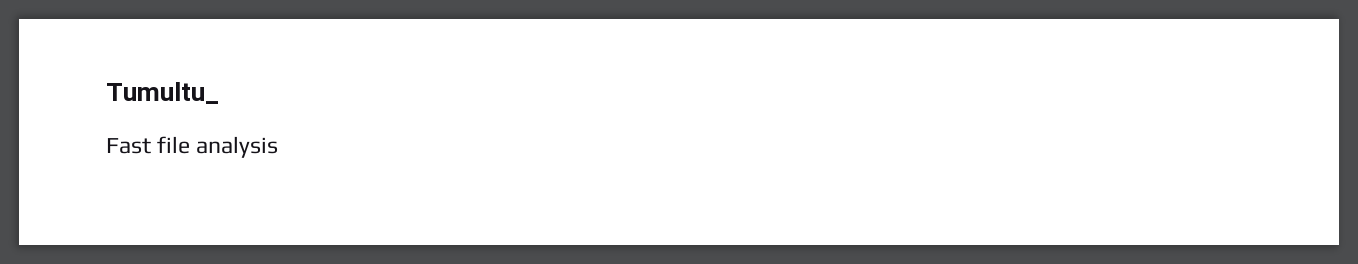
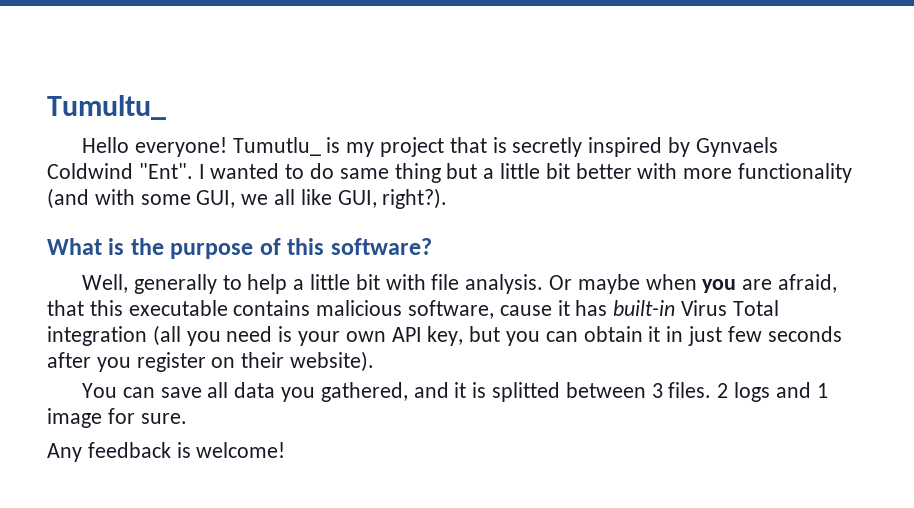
[106,136,279,158] Fast file analysis -> [81,137,778,157] [47,163,853,183] [47,188,448,209] [47,238,432,259] [81,274,838,294] [47,300,779,319] [47,325,842,346] [47,351,375,372] [81,382,828,402] [47,408,187,428] [47,442,286,462] Hello everyone! Tumutlu_ is my project that is secretly inspired by Gynvaels Coldwind "Ent". I wanted to do same thing but a little bit better with more functionality (and with some GUI, we all like GUI, right?). // What is the purpose of this software? // Well, generally to help a little bit with file analysis. Or maybe when you are afraid, that this executable contains malicious software, cause it has built-in Virus Total integration (all you need is your own API key, but you can obtain it in just few seconds after you register on their website). // You can save all data you gathered, and it is splitted between 3 files. 2 logs and 1 image for sure. // Any feedback is welcome!

